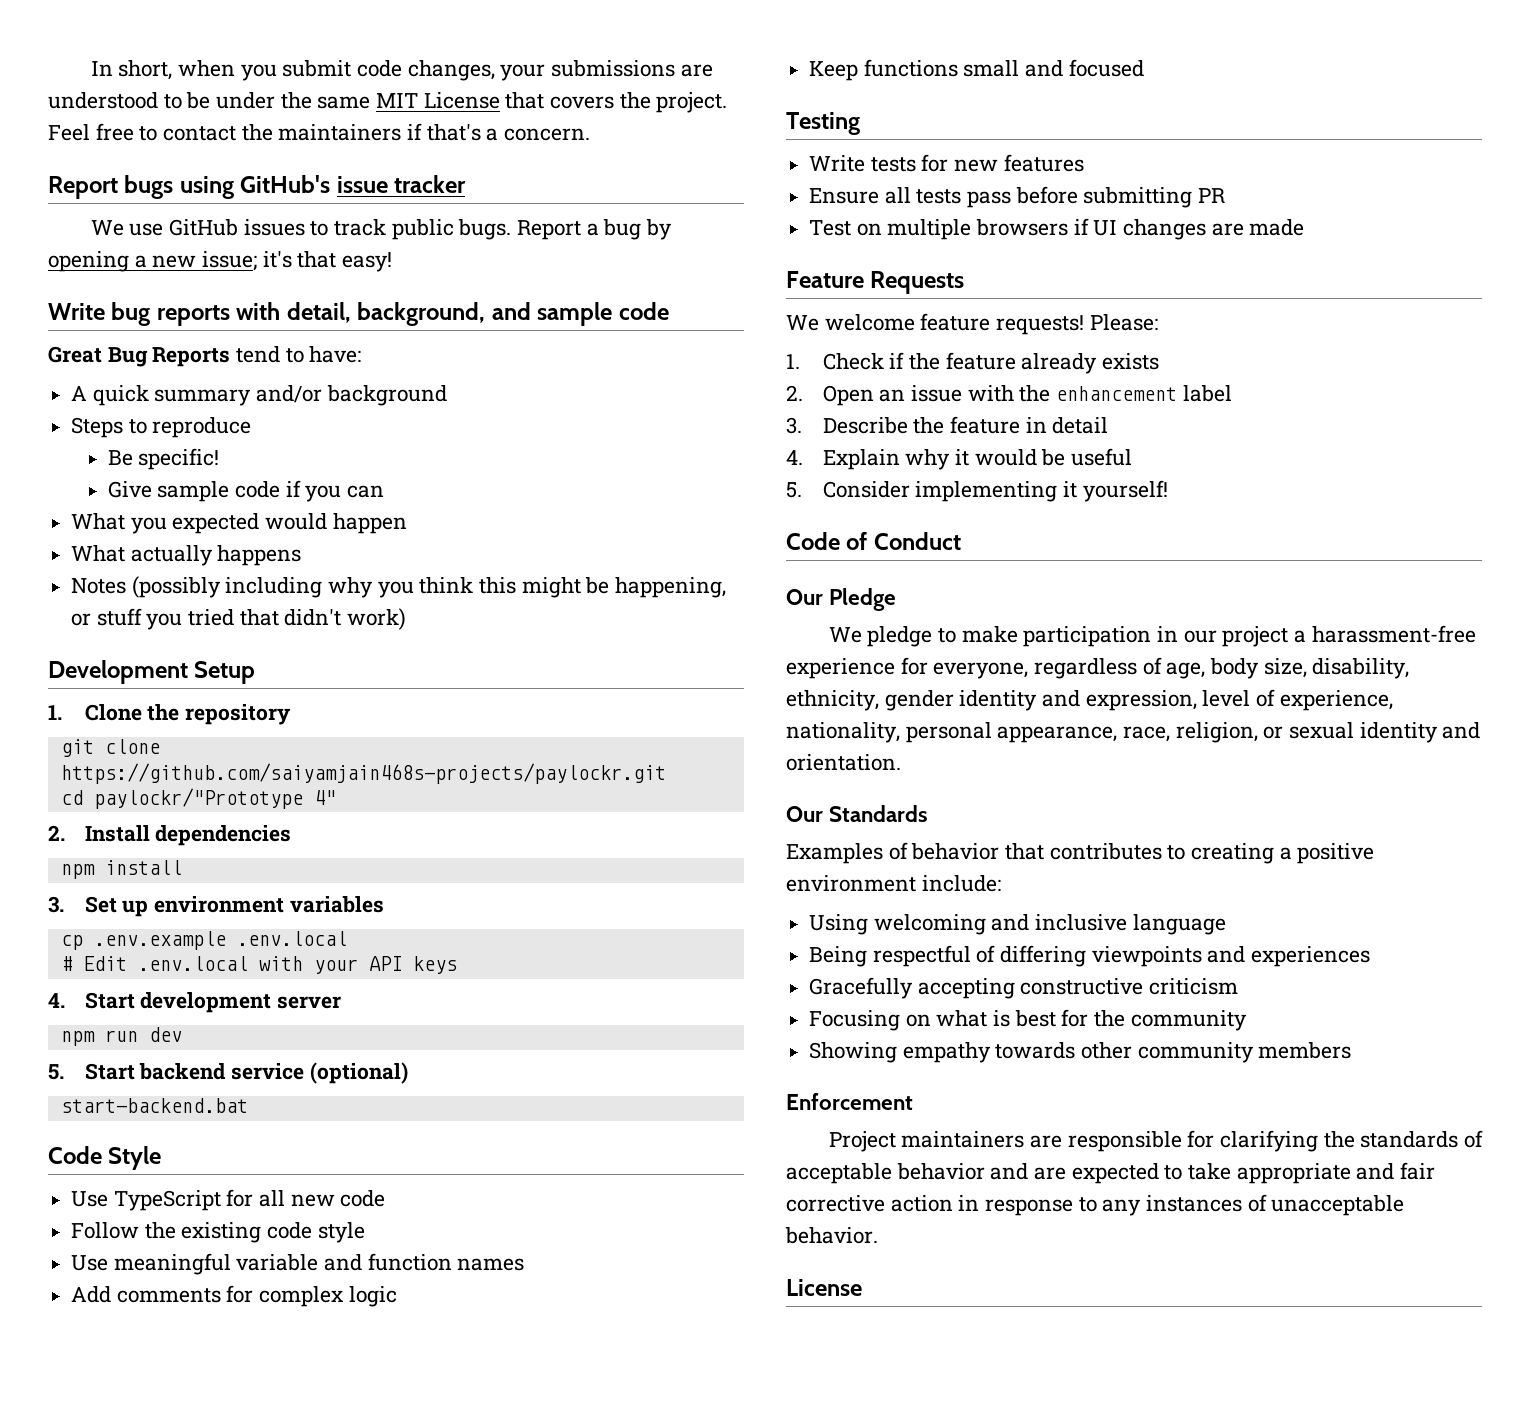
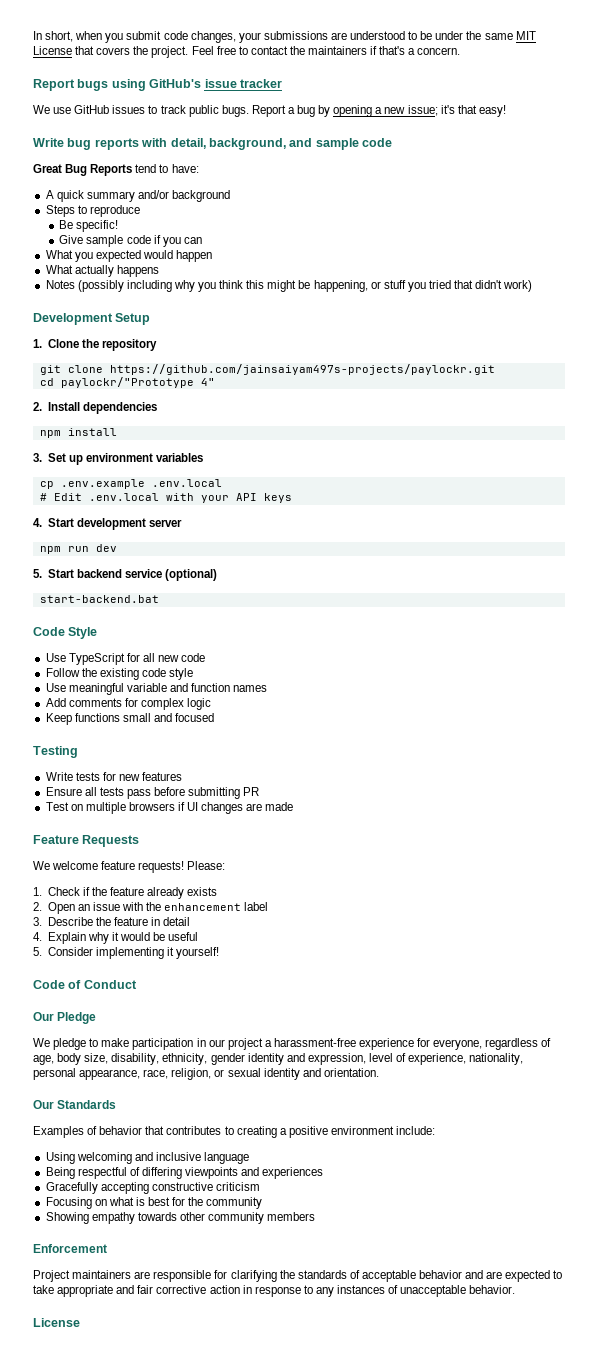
[60,763,666,784] https://github.com/saiyamjain468s-projects/paylockr.git -> [109,364,495,375] https://github.com/jainsaiyam497s-projects/paylockr.git

